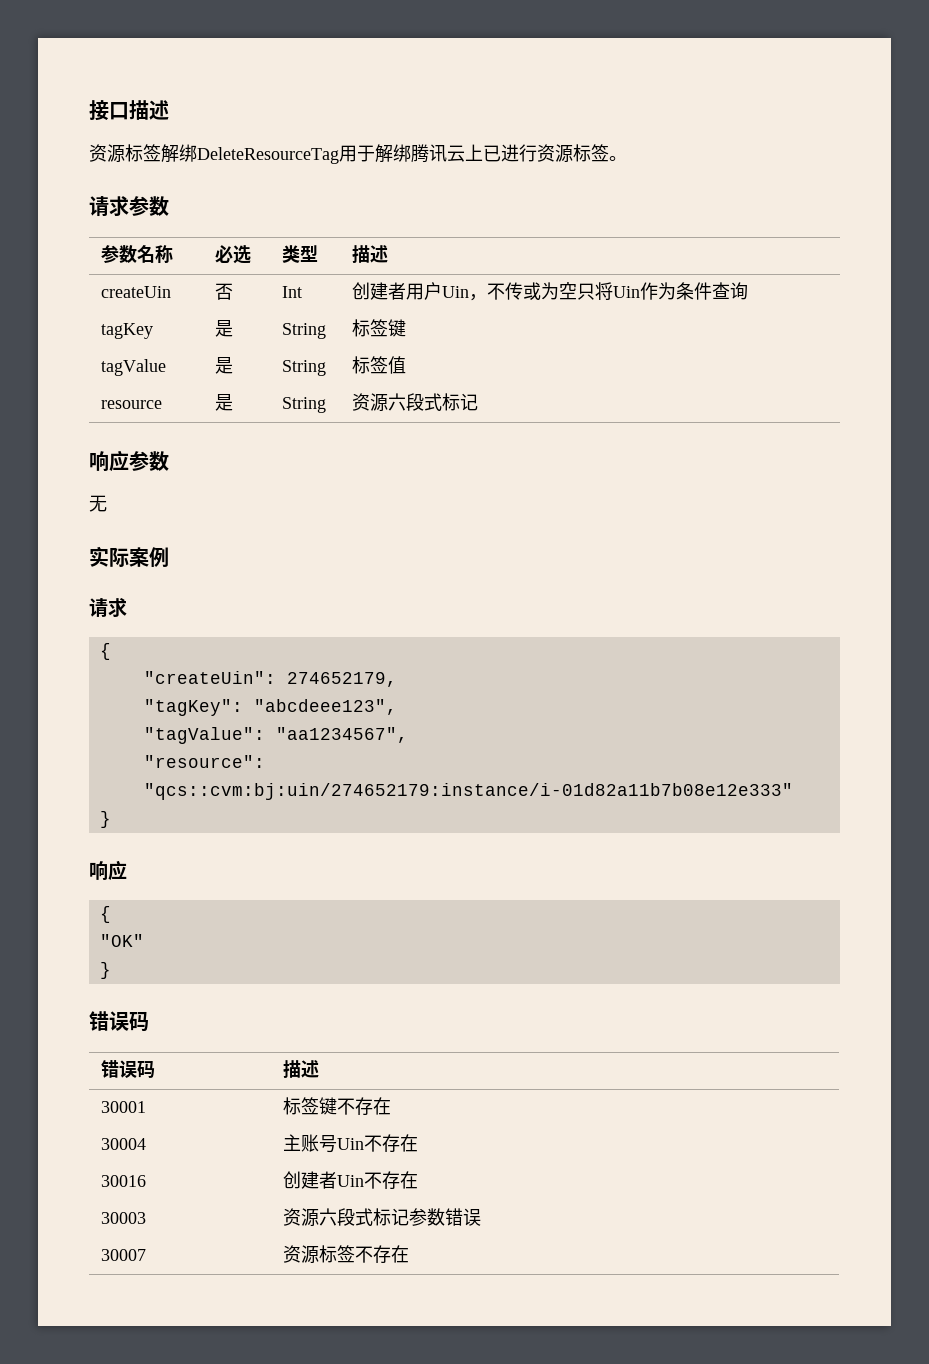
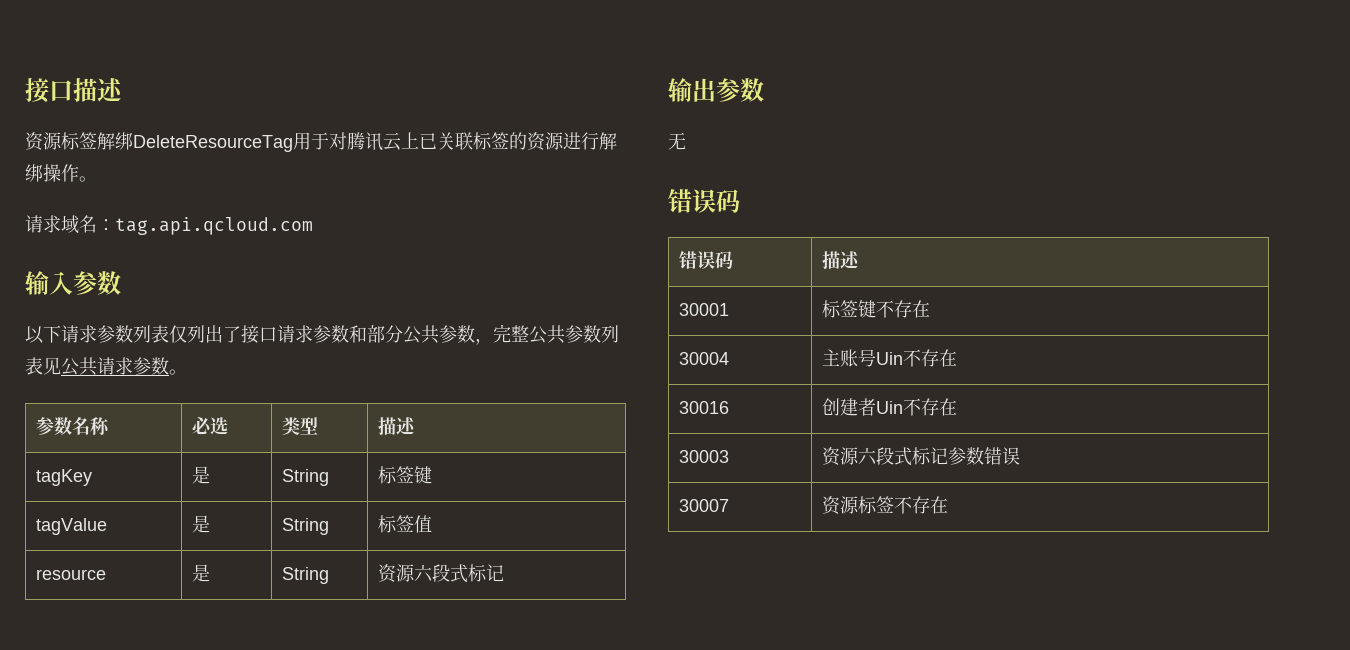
[375,144,411,163] 解绑 -> [329,132,347,150] 对
[501,144,627,163] [89,196,169,217] 进行资源标签。 // 请求参数 -> [437,132,617,151] [25,164,97,182] [25,215,313,235] [25,271,121,295] [25,324,619,345] [25,357,187,376] 关联标签的资源进行解绑操作。 // 请求域名：tag.api.qcloud.com // 输入参数 // 以下请求参数列表仅列出了接口请求参数和部分公共参数，完整公共参数列表见公共请求参数。
[101,286,172,298] [215,283,234,300] [282,286,303,298] [352,282,749,301] // createUin | 否 | Int | 创建者用户Uin，不传或为空只将Uin作为条件查询 -> (416, 426) none
[89,450,129,472] 响应 -> [668,78,716,102] 输出
[89,546,169,567] [89,597,127,618] [99,643,111,660] [143,671,397,687] [143,699,397,716] [143,727,408,744] [143,755,265,768] [143,783,793,800] [99,811,111,828] [89,860,127,881] [99,906,111,923] [99,934,144,947] [99,962,111,979] // 实际案例 // 请求 // { // "createUin": 274652179, // "tagKey": "abcdeee123", // "tagValue": "aa1234567", // "resource": "qcs::cvm:bj:uin/274652179:instance/i-01d82a11b7b08e12e333" // } // 响应 // { // "OK" // } -> (686, 141) none

